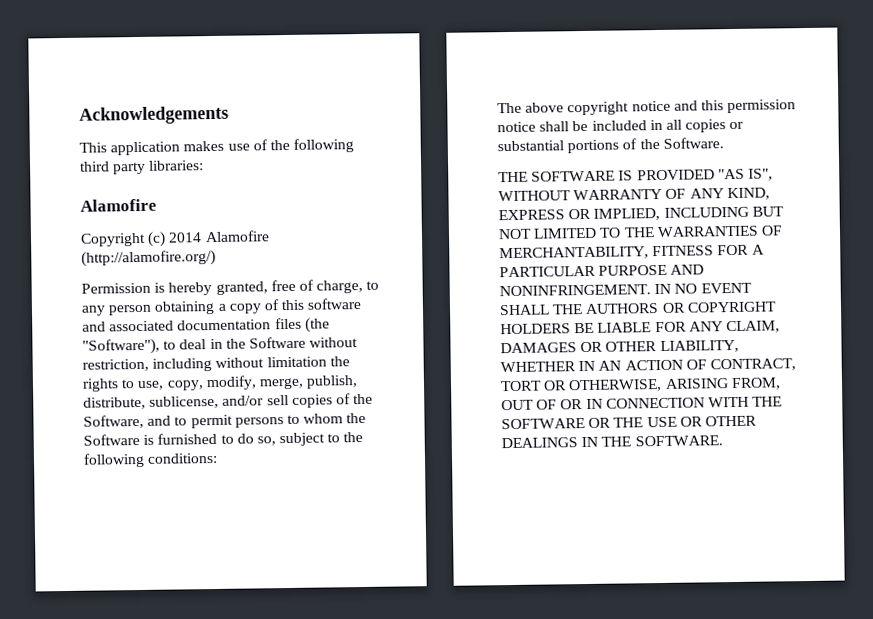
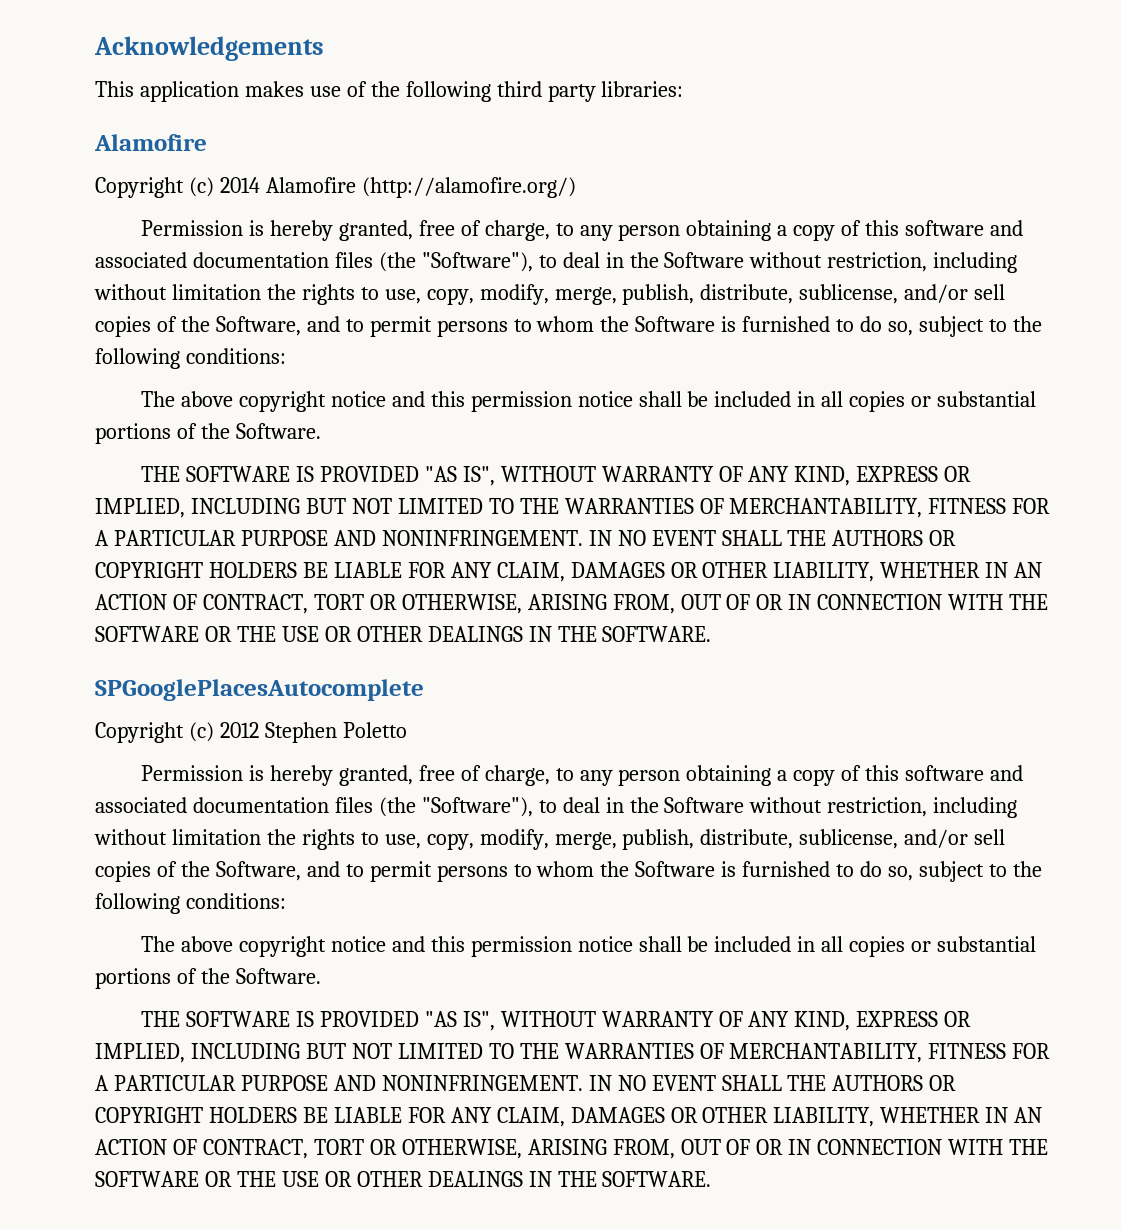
(723, 441) none -> [95,679,424,701] [95,722,407,743] [141,765,1024,786] [95,797,1018,818] [94,829,1006,850] [95,861,1042,882] [95,893,286,914] [141,936,1037,957] [95,968,321,989] [141,1011,972,1031] [95,1043,1051,1063] [95,1075,957,1091] [95,1107,1043,1127] [95,1139,1049,1159] [95,1171,712,1187] // SPGooglePlacesAutocomplete // Copyright (c) 2012 Stephen Poletto // Permission is hereby granted, free of charge, to any person obtaining a copy of this software and associated documentation files (the "Software"), to deal in the Software without restriction, including without limitation the rights to use, copy, modify, merge, publish, distribute, sublicense, and/or sell copies of the Software, and to permit persons to whom the Software is furnished to do so, subject to the following conditions: // The above copyright notice and this permission notice shall be included in all copies or substantial portions of the Software. // THE SOFTWARE IS PROVIDED "AS IS", WITHOUT WARRANTY OF ANY KIND, EXPRESS OR IMPLIED, INCLUDING BUT NOT LIMITED TO THE WARRANTIES OF MERCHANTABILITY, FITNESS FOR A PARTICULAR PURPOSE AND NONINFRINGEMENT. IN NO EVENT SHALL THE AUTHORS OR COPYRIGHT HOLDERS BE LIABLE FOR ANY CLAIM, DAMAGES OR OTHER LIABILITY, WHETHER IN AN ACTION OF CONTRACT, TORT OR OTHERWISE, ARISING FROM, OUT OF OR IN CONNECTION WITH THE SOFTWARE OR THE USE OR OTHER DEALINGS IN THE SOFTWARE.

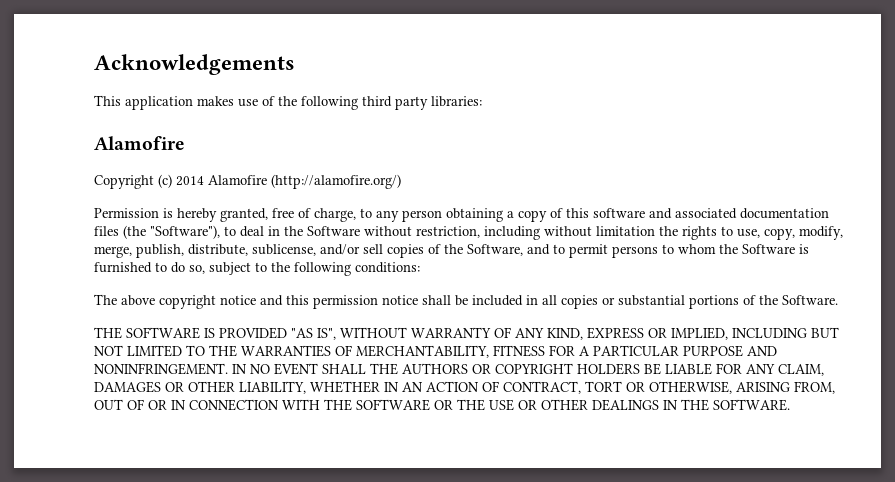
[95,679,424,701] [95,722,407,743] [141,765,1024,786] [95,797,1018,818] [94,829,1006,850] [95,861,1042,882] [95,893,286,914] [141,936,1037,957] [95,968,321,989] [141,1011,972,1031] [95,1043,1051,1063] [95,1075,957,1091] [95,1107,1043,1127] [95,1139,1049,1159] [95,1171,712,1187] // SPGooglePlacesAutocomplete // Copyright (c) 2012 Stephen Poletto // Permission is hereby granted, free of charge, to any person obtaining a copy of this software and associated documentation files (the "Software"), to deal in the Software without restriction, including without limitation the rights to use, copy, modify, merge, publish, distribute, sublicense, and/or sell copies of the Software, and to permit persons to whom the Software is furnished to do so, subject to the following conditions: // The above copyright notice and this permission notice shall be included in all copies or substantial portions of the Software. // THE SOFTWARE IS PROVIDED "AS IS", WITHOUT WARRANTY OF ANY KIND, EXPRESS OR IMPLIED, INCLUDING BUT NOT LIMITED TO THE WARRANTIES OF MERCHANTABILITY, FITNESS FOR A PARTICULAR PURPOSE AND NONINFRINGEMENT. IN NO EVENT SHALL THE AUTHORS OR COPYRIGHT HOLDERS BE LIABLE FOR ANY CLAIM, DAMAGES OR OTHER LIABILITY, WHETHER IN AN ACTION OF CONTRACT, TORT OR OTHERWISE, ARISING FROM, OUT OF OR IN CONNECTION WITH THE SOFTWARE OR THE USE OR OTHER DEALINGS IN THE SOFTWARE. -> (790, 405) none

